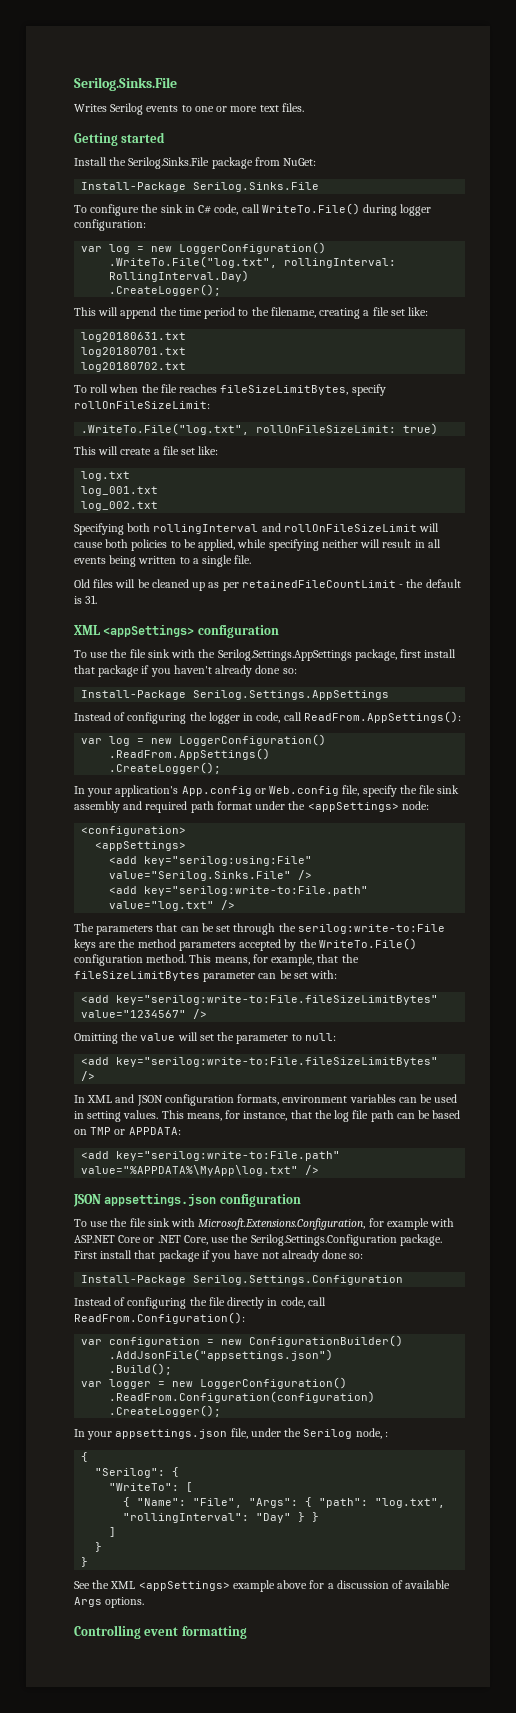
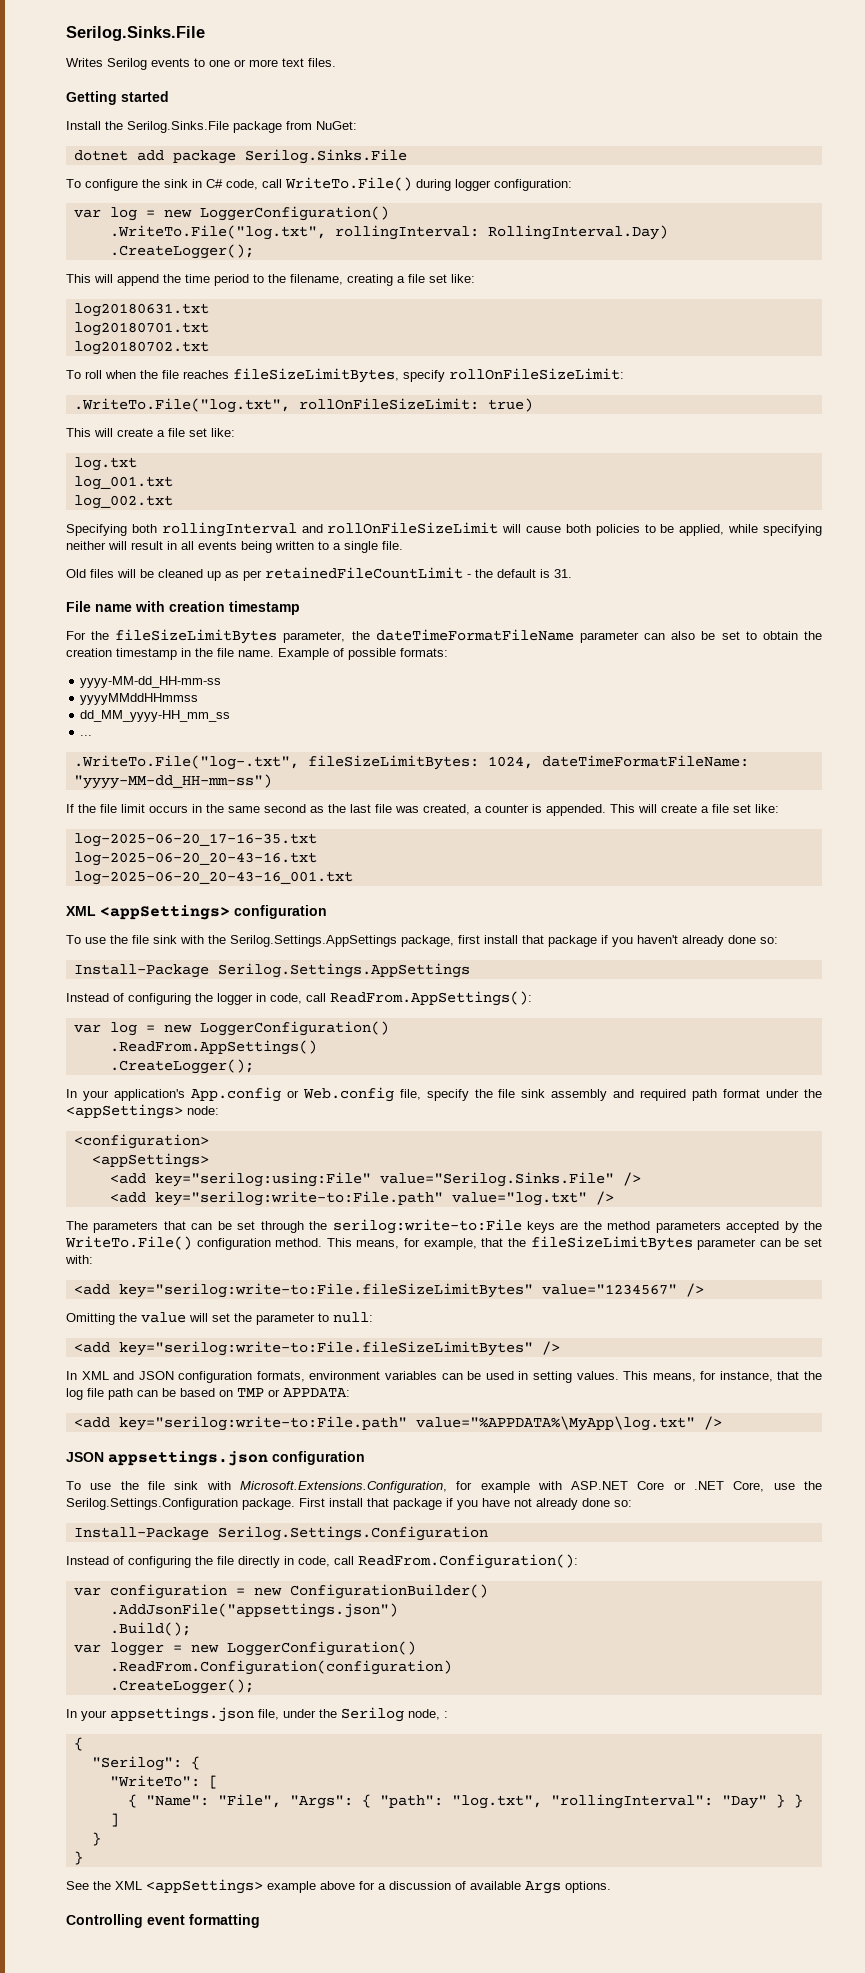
[81,182,187,192] Install-Package -> [73,150,236,164] dotnet add package
(98, 599) none -> [66,601,300,615] [66,629,823,644] [66,648,448,660] [80,676,222,688] [80,693,199,705] [80,710,231,722] [80,735,93,736] [73,755,749,770] [73,774,272,789] [66,804,779,816] [73,833,317,847] [73,852,317,866] [73,871,353,885] // File name with creation timestamp // For the fileSizeLimitBytes parameter, the dateTimeFormatFileName parameter can also be set to obtain the creation timestamp in the file name. Example of possible formats: // yyyy-MM-dd_HH-mm-ss // yyyyMMddHHmmss // dd_MM_yyyy-HH_mm_ss // ... // .WriteTo.File("log-.txt", fileSizeLimitBytes: 1024, dateTimeFormatFileName: "yyyy-MM-dd_HH-mm-ss") // If the file limit occurs in the same second as the last file was created, a counter is appended. This will create a file set like: // log-2025-06-20_17-16-35.txt // log-2025-06-20_20-43-16.txt // log-2025-06-20_20-43-16_001.txt

